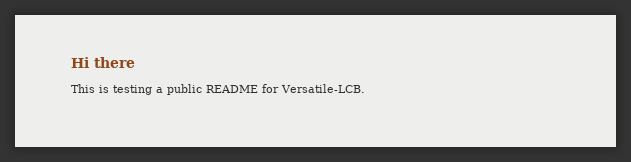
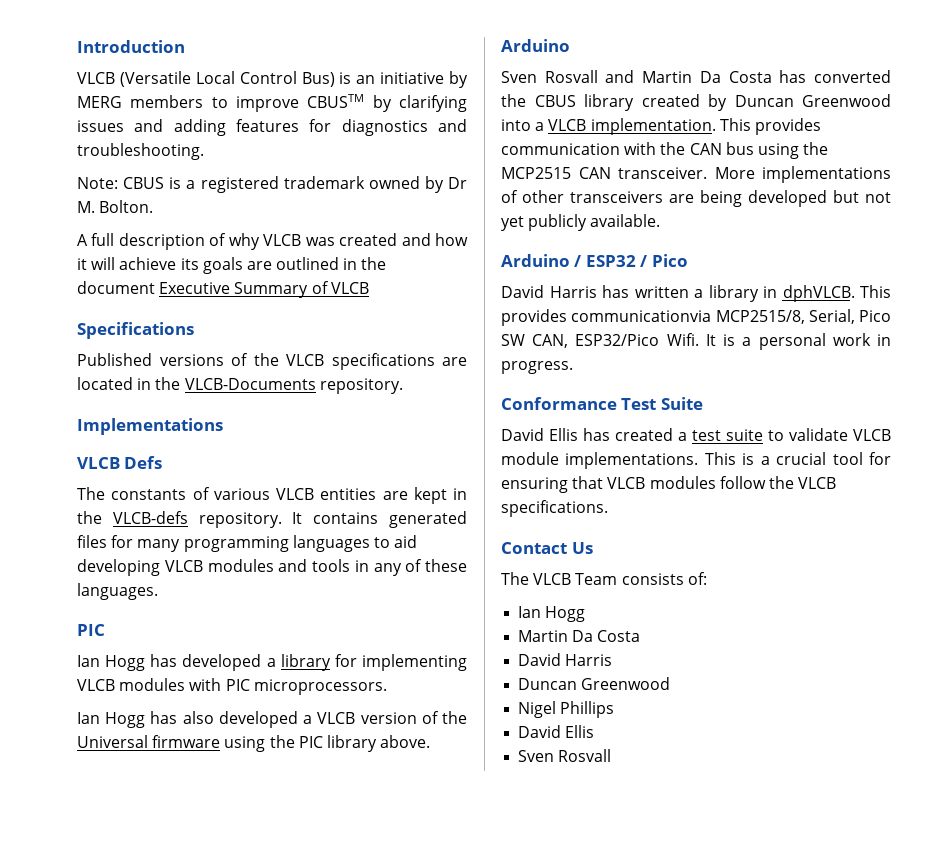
[71,57,135,68] [71,84,365,95] Hi there // This is testing a public README for Versatile-LCB. -> [77,40,185,53] [77,71,468,88] [77,94,467,112] [77,119,467,136] [77,143,204,160] [77,176,467,193] [77,200,154,213] [77,233,469,250] [77,257,387,274] [77,281,369,298] [77,322,194,339] [77,353,467,370] [77,377,403,394] [77,418,223,435] [77,456,163,469] [77,487,467,504] [77,511,467,528] [77,535,418,552] [77,559,467,576] [77,583,158,600] [77,624,105,636] [77,654,467,671] [77,678,387,695] [77,711,468,728] [77,735,431,752] [501,39,570,52] [501,70,891,83] [501,94,891,111] [501,118,821,135] [501,142,829,159] [501,166,891,183] [501,190,891,207] [501,214,661,231] [501,254,688,267] [501,285,891,302] [501,309,891,326] [501,333,891,350] [501,361,573,374] [501,397,703,410] [501,428,891,441] [501,452,891,469] [501,476,837,493] [501,500,608,517] [501,542,593,554] [501,572,707,585] [518,606,586,622] [518,630,641,642] [518,653,613,666] [518,677,671,690] [518,701,615,718] [518,725,595,738] [518,749,612,762] Introduction // VLCB (Versatile Local Control Bus) is an initiative by MERG members to improve CBUSTM by clarifying issues and adding features for diagnostics and troubleshooting. // Note: CBUS is a registered trademark owned by Dr M. Bolton. // A full description of why VLCB was created and how it will achieve its goals are outlined in the document Executive Summary of VLCB // Specifications // Published versions of the VLCB specifications are located in the VLCB-Documents repository. // Implementations // VLCB Defs // The constants of various VLCB entities are kept in the VLCB-defs repository. It contains generated files for many programming languages to aid developing VLCB modules and tools in any of these languages. // PIC // Ian Hogg has developed a library for implementing VLCB modules with PIC microprocessors. // Ian Hogg has also developed a VLCB version of the Universal firmware using the PIC library above. // Arduino // Sven Rosvall and Martin Da Costa has converted the CBUS library created by Duncan Greenwood into a VLCB implementation. This provides communication with the CAN bus using the MCP2515 CAN transceiver. More implementations of other transceivers are being developed but not yet publicly available. // Arduino / ESP32 / Pico // David Harris has written a library in dphVLCB. This provides communicationvia MCP2515/8, Serial, Pico SW CAN, ESP32/Pico Wifi. It is a personal work in progress. // Conformance Test Suite // David Ellis has created a test suite to validate VLCB module implementations. This is a crucial tool for ensuring that VLCB modules follow the VLCB specifications. // Contact Us // The VLCB Team consists of: // Ian Hogg // Martin Da Costa // David Harris // Duncan Greenwood // Nigel Phillips // David Ellis // Sven Rosvall

